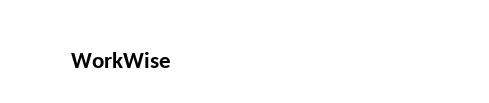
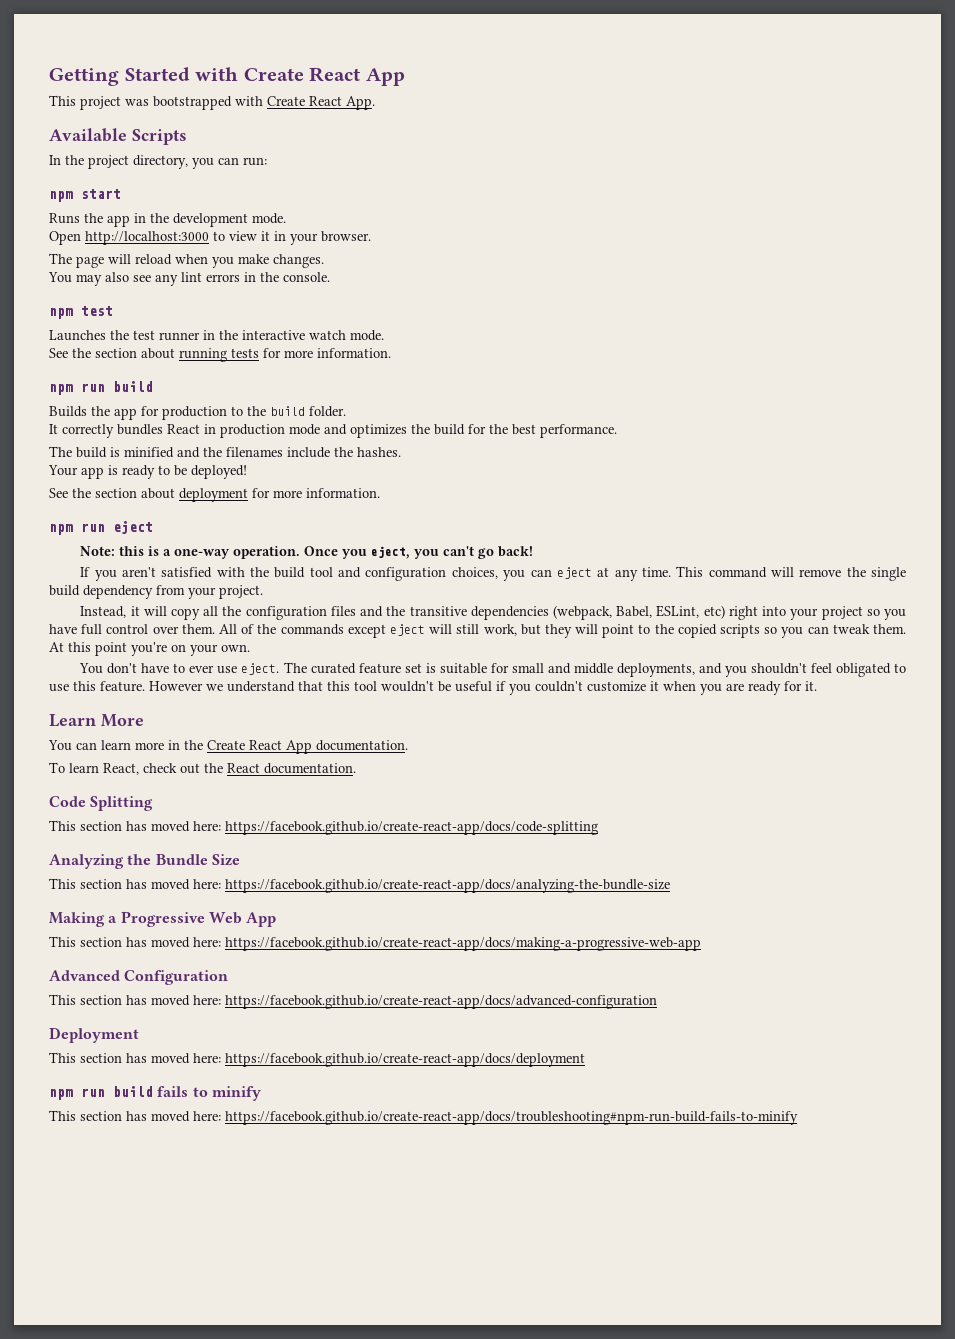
[71,52,171,68] WorkWise -> [49,67,405,86] [49,95,375,110] [49,128,187,145] [49,155,267,169] [49,189,121,202] [49,213,286,227] [49,231,371,245] [49,253,324,268] [48,272,330,286] [49,306,113,319] [49,330,384,341] [49,348,391,362] [49,381,153,395] [49,406,346,420] [49,424,617,438] [49,446,401,458] [48,465,247,479] [49,488,380,502] [49,521,153,535] [80,546,534,559] [80,566,906,581] [49,585,263,599] [80,605,907,620] [49,624,907,638] [49,642,250,656] [79,662,906,677] [49,681,817,695] [49,714,144,727] [48,740,408,754] [49,762,356,775] [49,796,154,811] [49,820,598,835] [49,854,240,869] [49,878,670,893] [49,911,277,927] [49,936,701,951] [49,970,229,985] [49,994,657,1009] [49,1027,139,1043] [49,1052,585,1067] [49,1086,261,1101] [49,1110,798,1125] Getting Started with Create React App // This project was bootstrapped with Create React App. // Available Scripts // In the project directory, you can run: // npm start // Runs the app in the development mode. // Open http://localhost:3000 to view it in your browser. // The page will reload when you make changes. // You may also see any lint errors in the console. // npm test // Launches the test runner in the interactive watch mode. // See the section about running tests for more information. // npm run build // Builds the app for production to the build folder. // It correctly bundles React in production mode and optimizes the build for the best performance. // The build is minified and the filenames include the hashes. // Your app is ready to be deployed! // See the section about deployment for more information. // npm run eject // Note: this is a one-way operation. Once you eject, you can't go back! // If you aren't satisfied with the build tool and configuration choices, you can eject at any time. This command will remove the single build dependency from your project. // Instead, it will copy all the configuration files and the transitive dependencies (webpack, Babel, ESLint, etc) right into your project so you have full control over them. All of the commands except eject will still work, but they will point to the copied scripts so you can tweak them. At this point you're on your own. // You don't have to ever use eject. The curated feature set is suitable for small and middle deployments, and you shouldn't feel obligated to use this feature. However we understand that this tool wouldn't be useful if you couldn't customize it when you are ready for it. // Learn More // You can learn more in the Create React App documentation. // To learn React, check out the React documentation. // Code Splitting // This section has moved here: https://facebook.github.io/create-react-app/docs/code-splitting // Analyzing the Bundle Size // This section has moved here: https://facebook.github.io/create-react-app/docs/analyzing-the-bundle-size // Making a Progressive Web App // This section has moved here: https://facebook.github.io/create-react-app/docs/making-a-progressive-web-app // Advanced Configuration // This section has moved here: https://facebook.github.io/create-react-app/docs/advanced-configuration // Deployment // This section has moved here: https://facebook.github.io/create-react-app/docs/deployment // npm run build fails to minify // This section has moved here: https://facebook.github.io/create-react-app/docs/troubleshooting#npm-run-build-fails-to-minify

